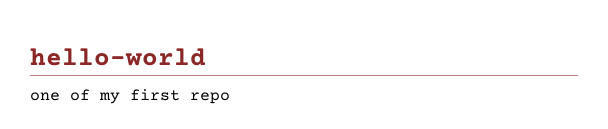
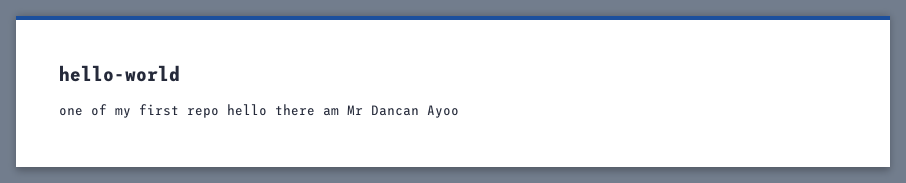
(230, 98) none -> [227,104,459,118] hello there am Mr Dancan Ayoo

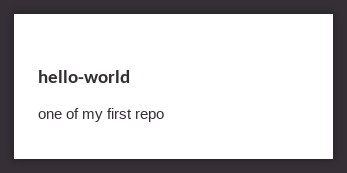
[227,104,459,118] hello there am Mr Dancan Ayoo -> (165, 116) none

